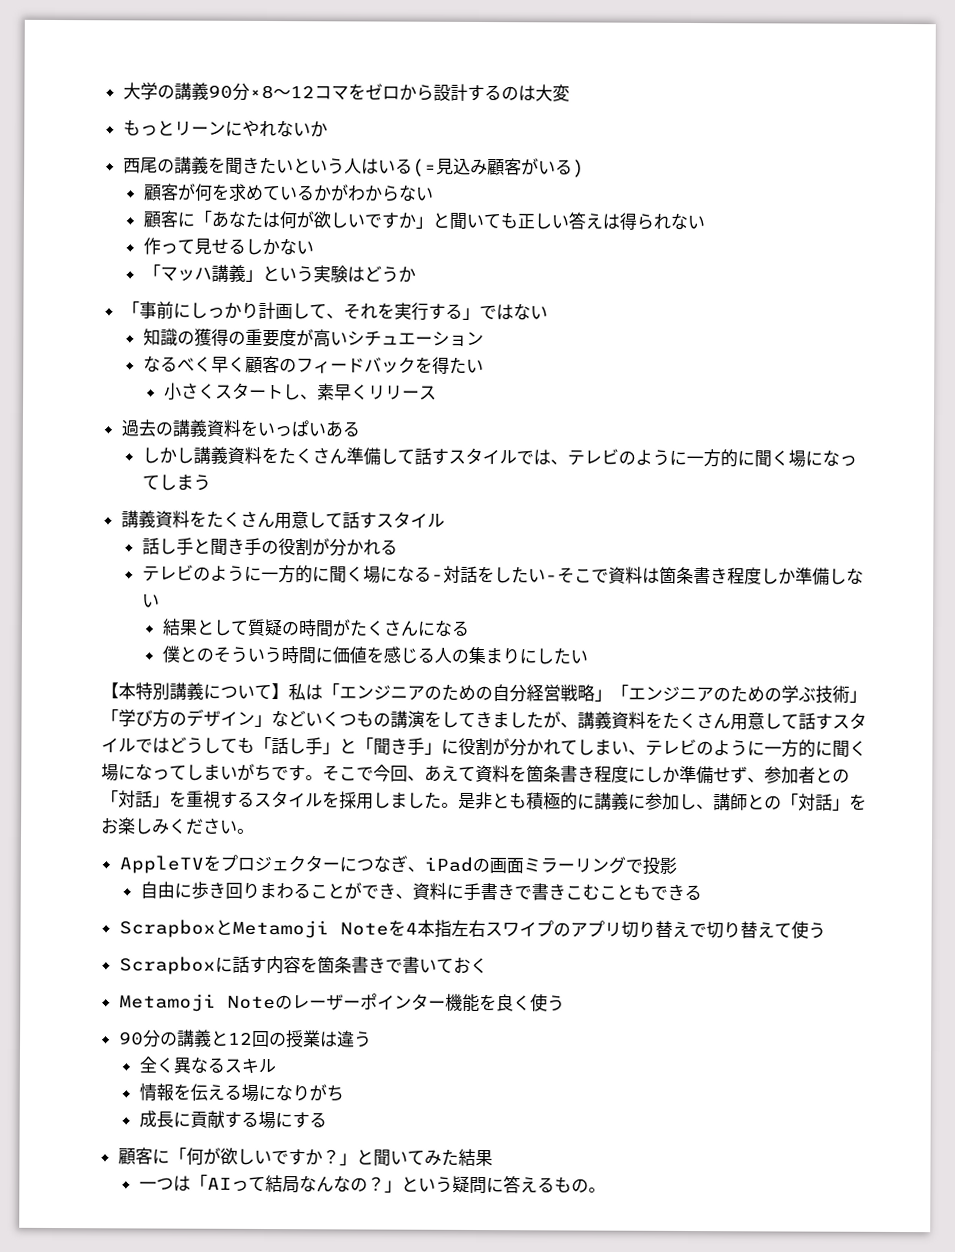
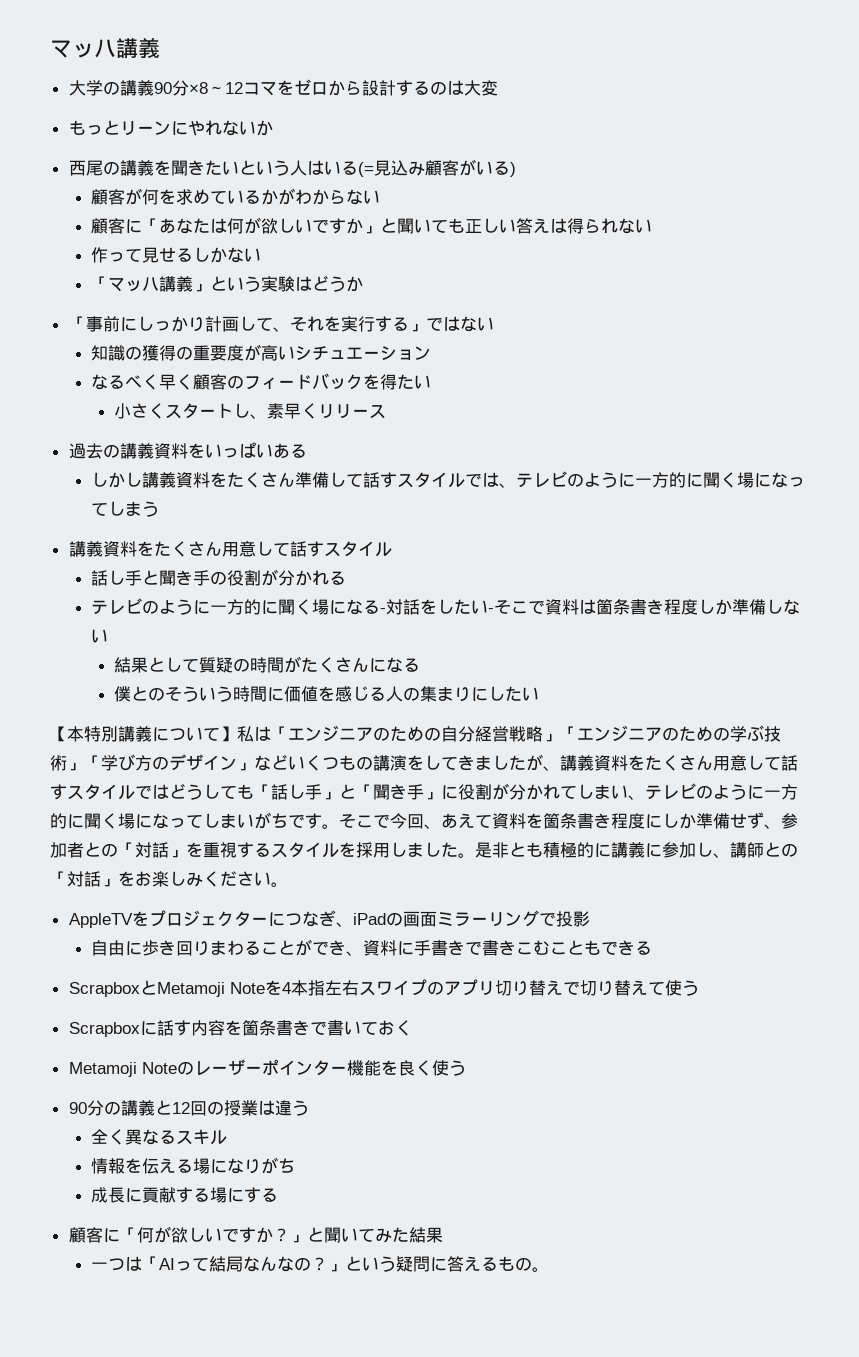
(122, 91) none -> [50,37,160,58] マッハ講義 //

